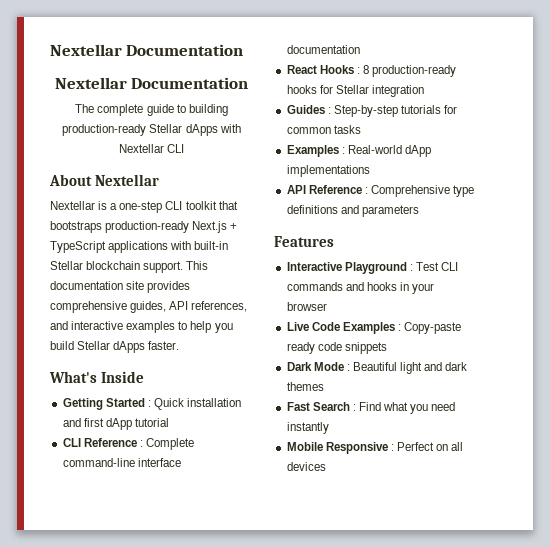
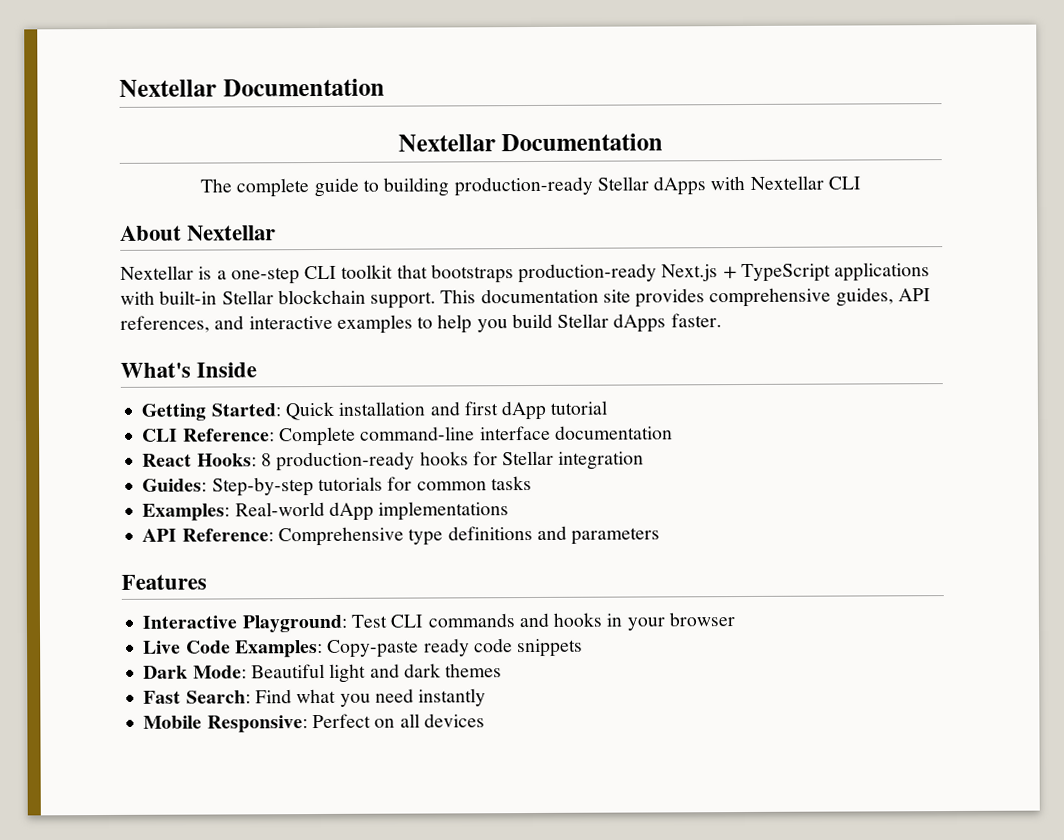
[105,398,151,407] Started : -> [210,403,281,417] Started:
[83,438,143,447] Reference : -> [182,428,275,442] Reference:
[319,65,360,74] Hooks : -> [196,453,257,467] Hooks:
[286,105,331,114] Guides : -> [142,478,208,492] Guides:
[286,145,345,157] Examples : -> [142,503,231,521] Examples:
[308,185,368,194] Reference : -> [181,528,274,542] Reference:
[344,262,413,274] Playground : -> [241,614,347,633] Playground:
[342,322,401,334] Examples : -> [234,639,323,658] Examples:
[313,362,350,371] Mode : -> [192,665,247,679] Mode:
[312,402,356,411] Search : -> [185,690,251,704] Search:
[325,442,394,454] Responsive : -> [206,715,308,733] Responsive:

